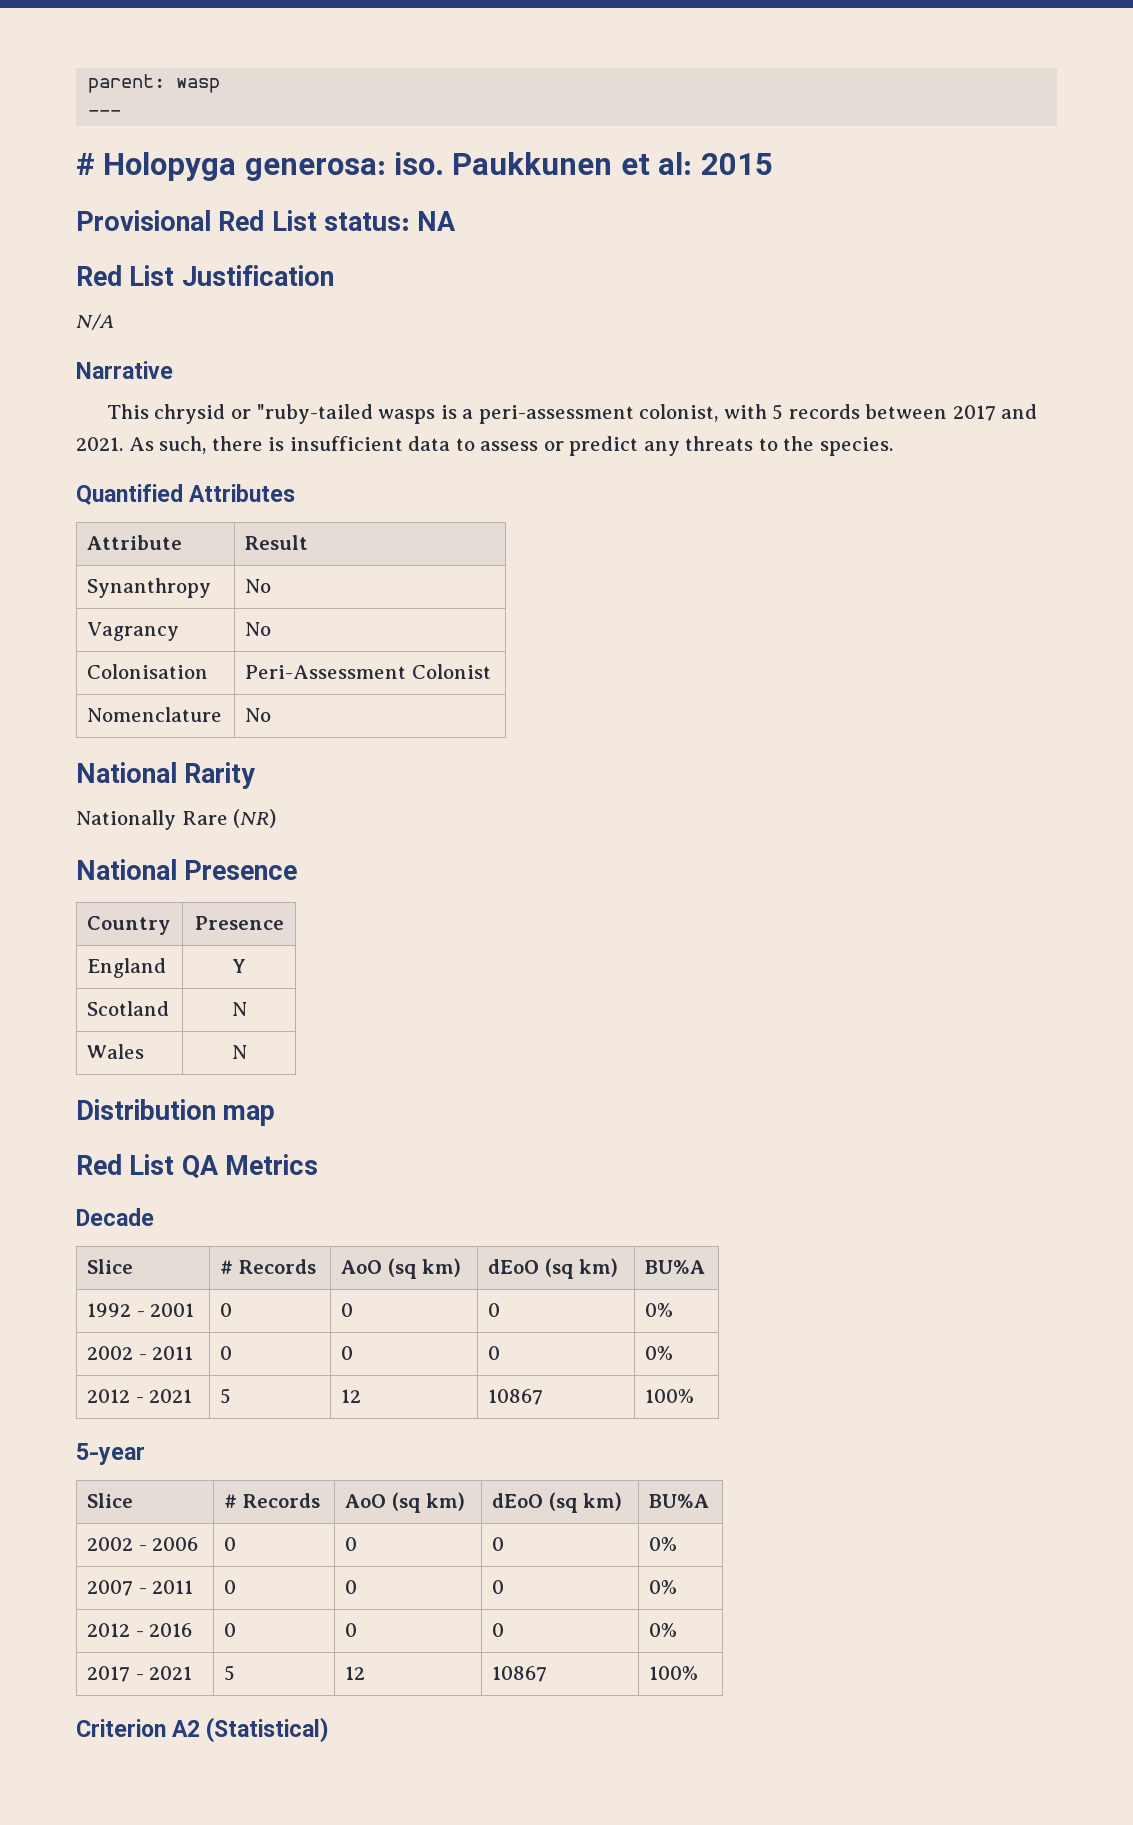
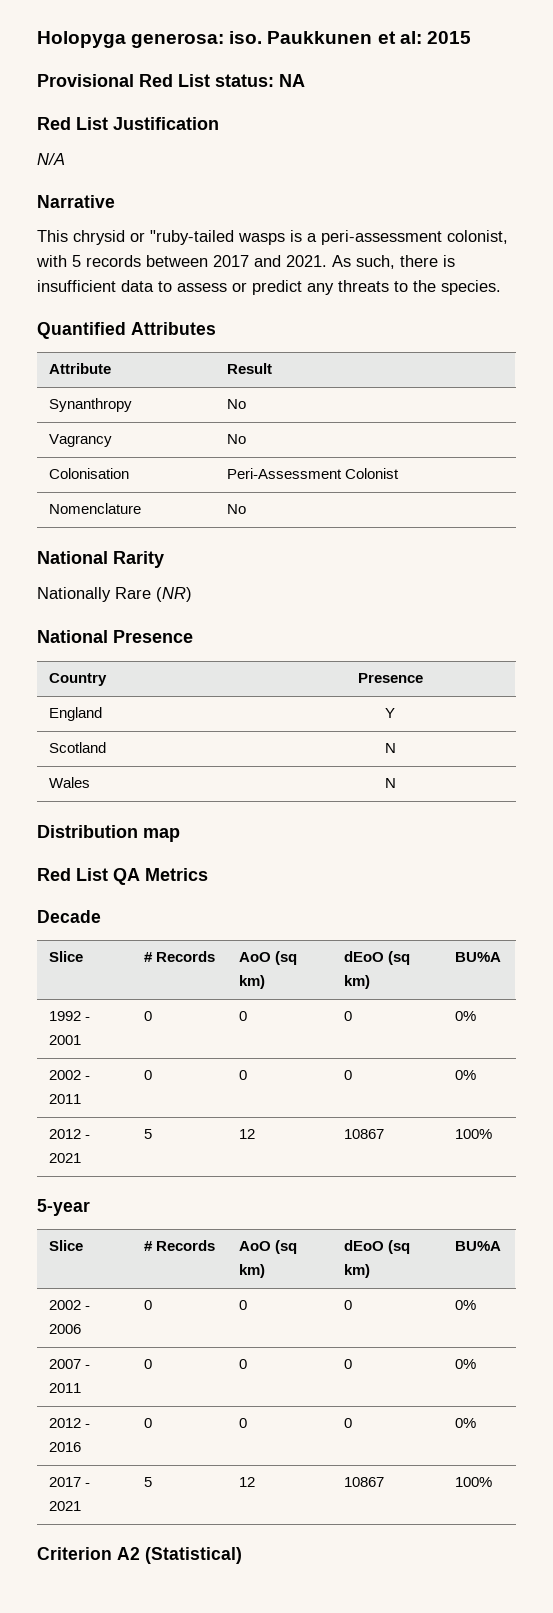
[88,74,221,93] [88,110,122,117] [76,153,95,175] parent: wasp // --- // # -> (37, 39) none

